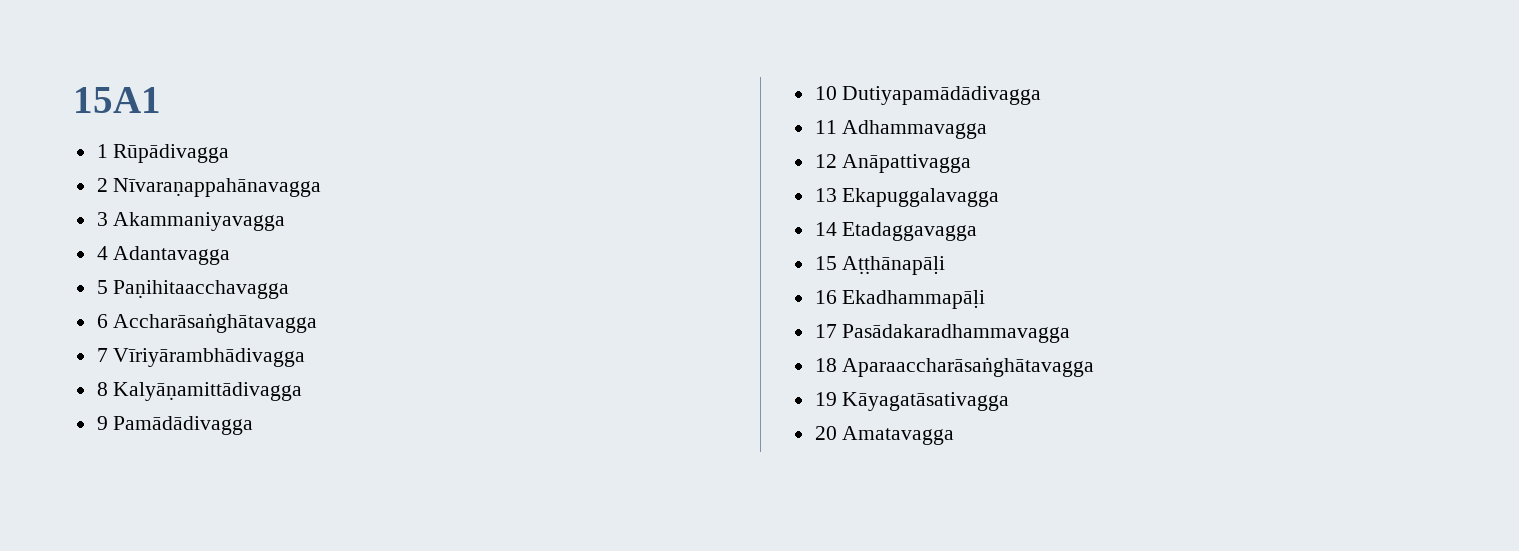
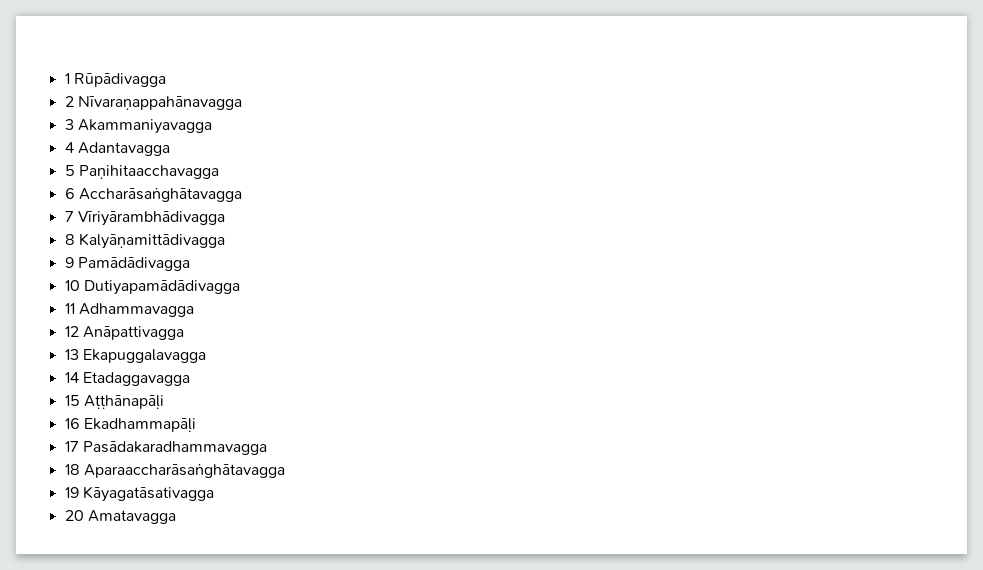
[73,87,161,113] 15A1 // -> (64, 78) none

